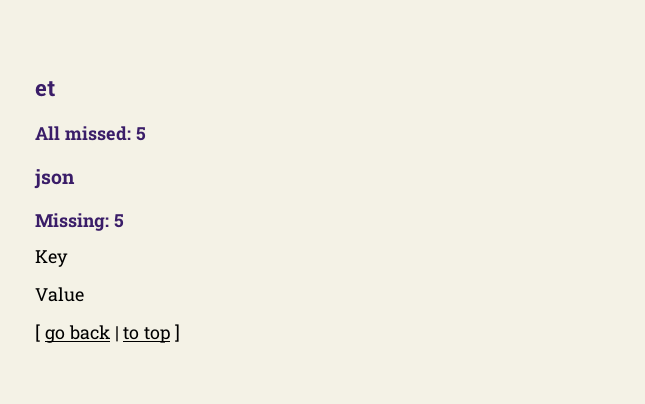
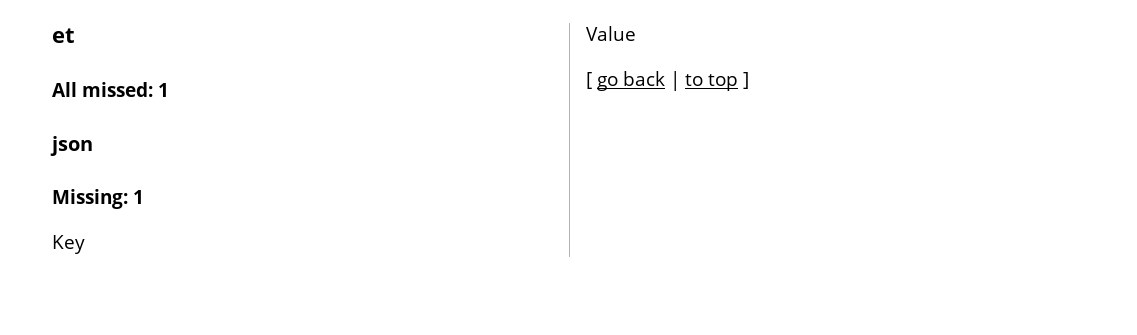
[135,127,146,141] 5 -> [158,83,169,97] 1
[113,214,124,228] 5 -> [133,190,144,204] 1

